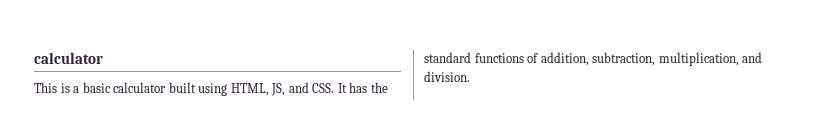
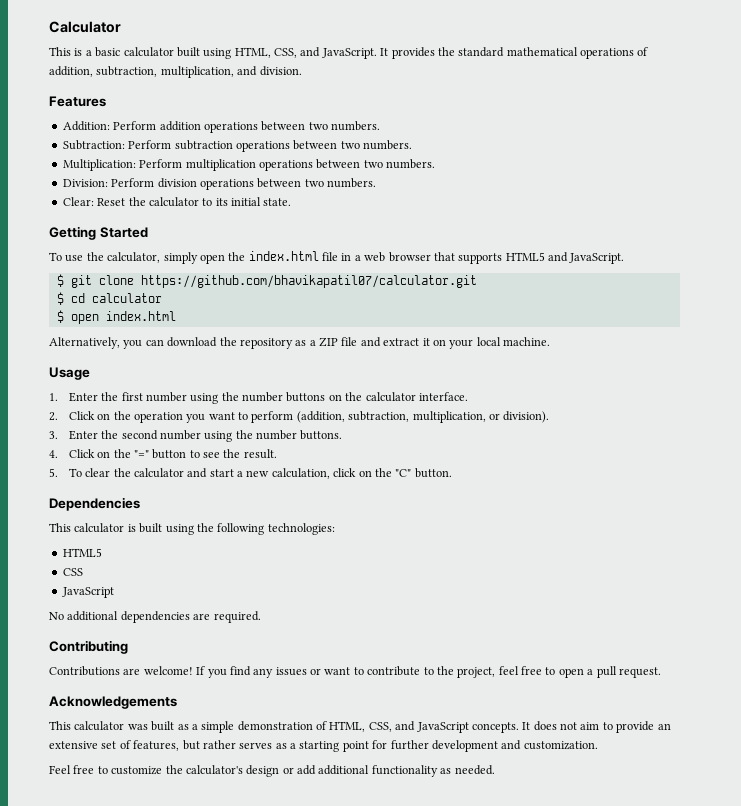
[34,52,103,64] calculator -> [49,21,121,33] Calculator
[271,82,388,96] [424,52,524,63] JS, and CSS. It has the standard functions -> [274,47,634,59] CSS, and JavaScript. It provides the standard mathematical operations
(470, 76) none -> [49,96,106,107] [62,121,380,133] [62,140,412,152] [62,159,435,171] [62,178,376,190] [62,197,292,207] [49,226,148,240] [49,251,625,264] [56,274,477,288] [56,292,162,305] [56,310,176,324] [49,337,550,349] [49,367,90,380] [49,392,468,404] [49,411,550,423] [49,430,343,442] [49,449,277,459] [49,468,452,479] [49,497,140,511] [49,523,335,535] [62,548,102,557] [62,568,83,576] [61,587,114,598] [49,611,261,623] [49,640,128,654] [49,666,661,678] [49,696,177,709] [49,721,671,733] [49,740,598,752] [49,765,495,777] // Features // Addition: Perform addition operations between two numbers. // Subtraction: Perform subtraction operations between two numbers. // Multiplication: Perform multiplication operations between two numbers. // Division: Perform division operations between two numbers. // Clear: Reset the calculator to its initial state. // Getting Started // To use the calculator, simply open the index.html file in a web browser that supports HTML5 and JavaScript. // $ git clone https://github.com/bhavikapatil07/calculator.git // $ cd calculator // $ open index.html // Alternatively, you can download the repository as a ZIP file and extract it on your local machine. // Usage // 1. Enter the first number using the number buttons on the calculator interface. // 2. Click on the operation you want to perform (addition, subtraction, multiplication, or division). // 3. Enter the second number using the number buttons. // 4. Click on the "=" button to see the result. // 5. To clear the calculator and start a new calculation, click on the "C" button. // Dependencies // This calculator is built using the following technologies: // HTML5 // CSS // JavaScript // No additional dependencies are required. // Contributing // Contributions are welcome! If you find any issues or want to contribute to the project, feel free to open a pull request. // Acknowledgements // This calculator was built as a simple demonstration of HTML, CSS, and JavaScript concepts. It does not aim to provide an extensive set of features, but rather serves as a starting point for further development and customization. // Feel free to customize the calculator's design or add additional functionality as needed.

